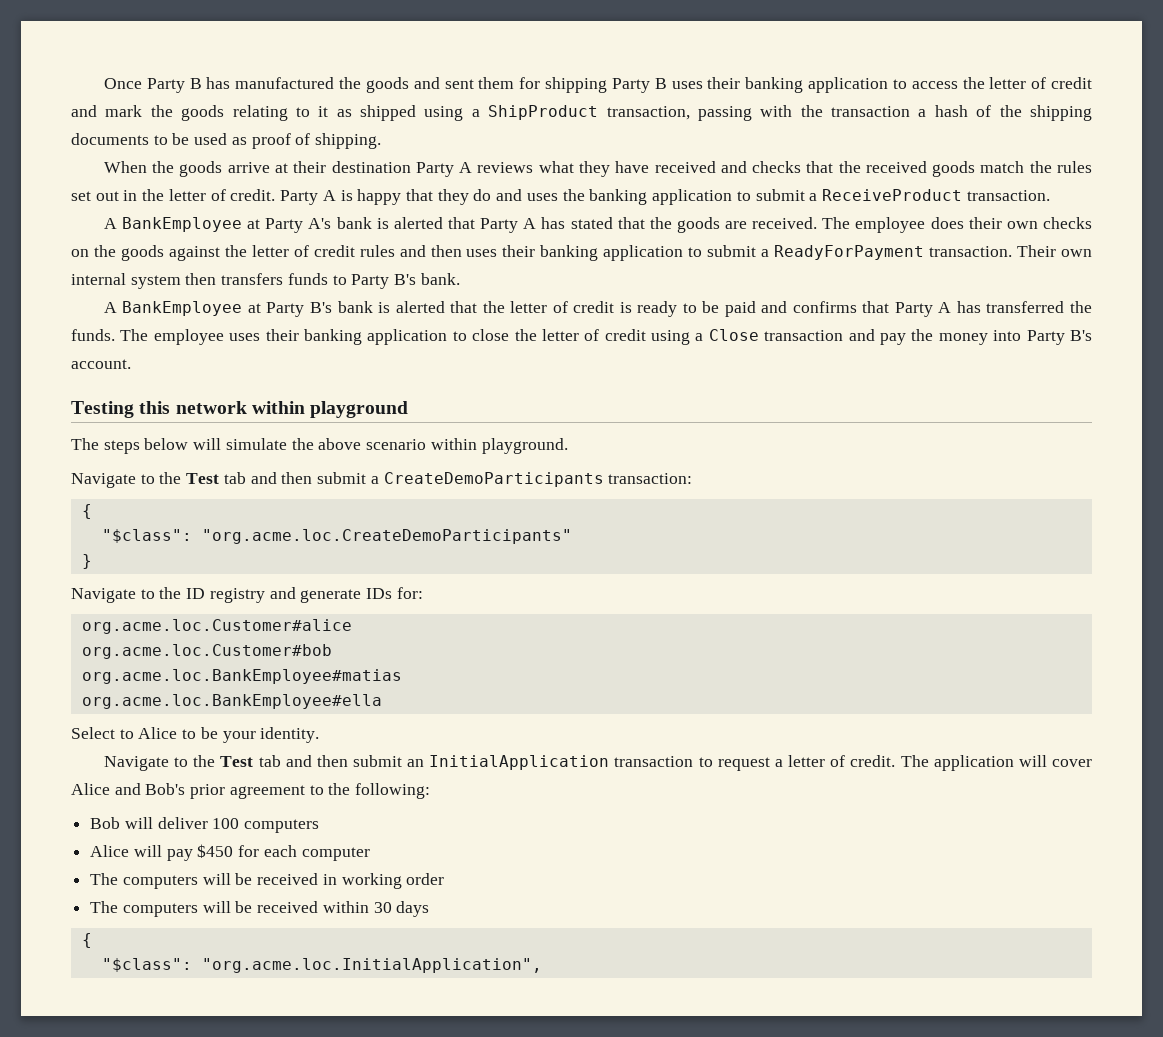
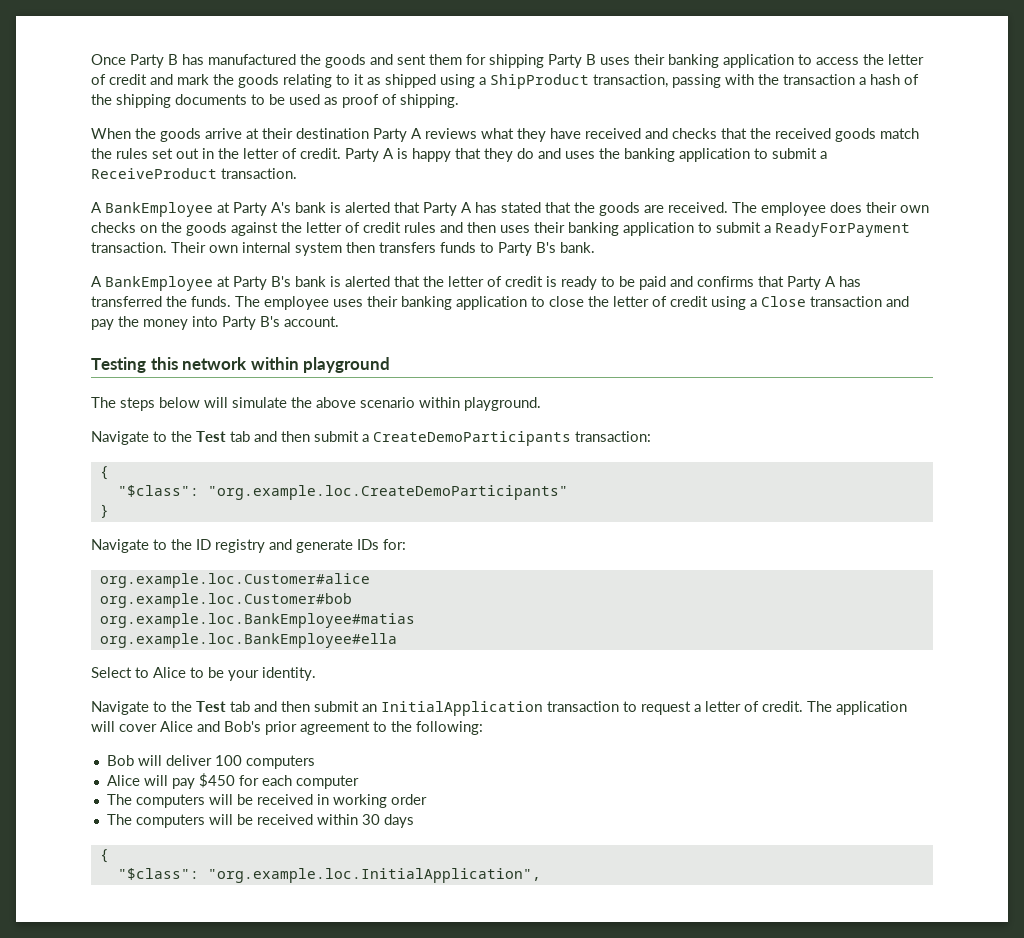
[201,529,572,544] "org.acme.loc.CreateDemoParticipants" -> [207,485,568,500] "org.example.loc.CreateDemoParticipants"
[81,619,352,634] [81,644,332,659] [81,669,402,684] [81,694,382,709] org.acme.loc.Customer#alice // org.acme.loc.Customer#bob // org.acme.loc.BankEmployee#matias // org.acme.loc.BankEmployee#ella -> [99,573,370,588] [99,593,352,608] [99,613,415,628] [99,633,397,648] org.example.loc.Customer#alice // org.example.loc.Customer#bob // org.example.loc.BankEmployee#matias // org.example.loc.BankEmployee#ella
[201,958,542,973] "org.acme.loc.InitialApplication", -> [207,868,541,883] "org.example.loc.InitialApplication",

